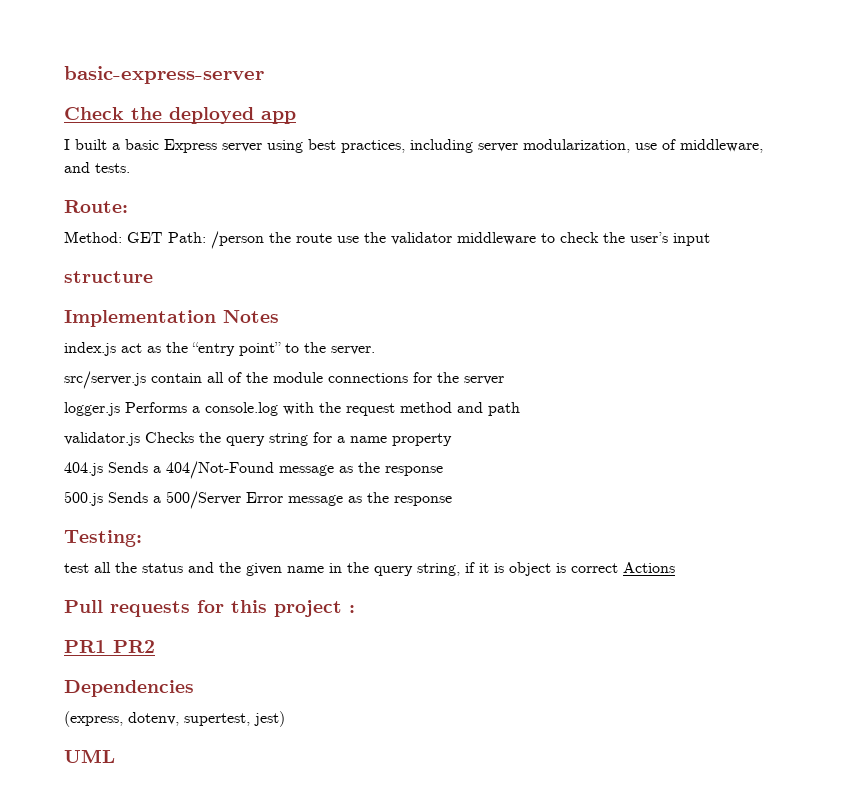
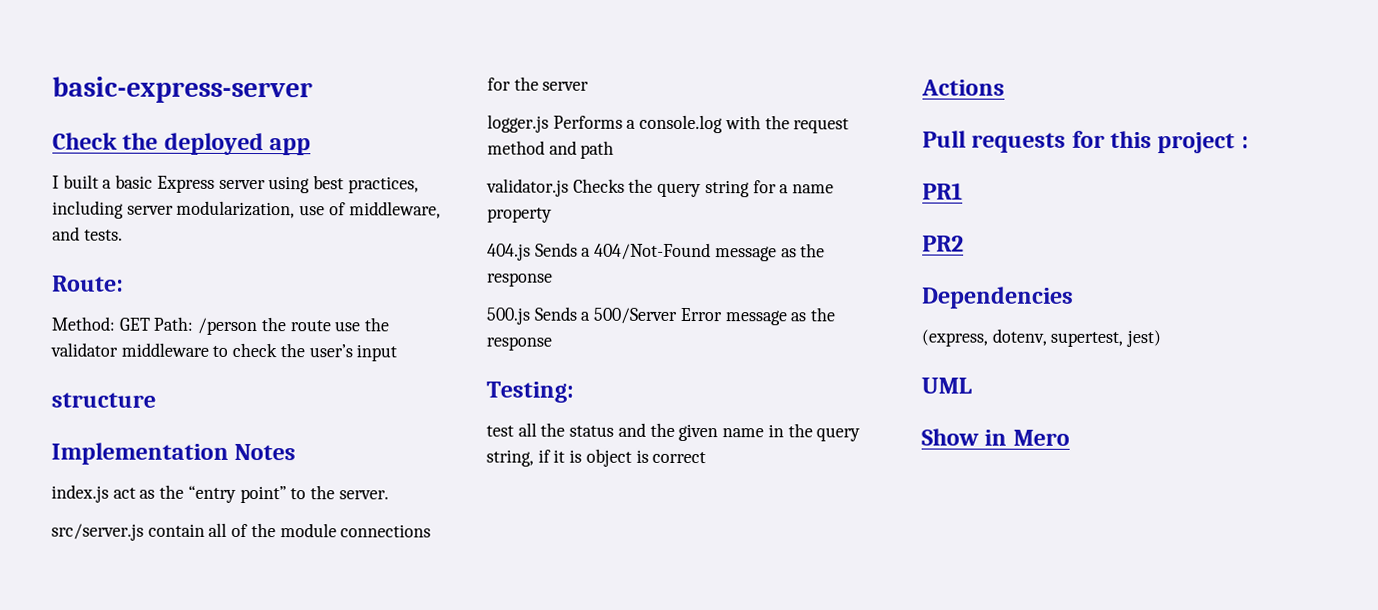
(618, 568) none -> (707, 457) //
(106, 646) none -> (963, 191) //
(115, 756) none -> [921,428,1070,446] // Show in Mero

